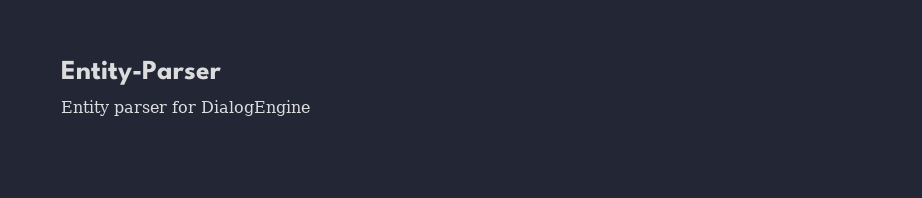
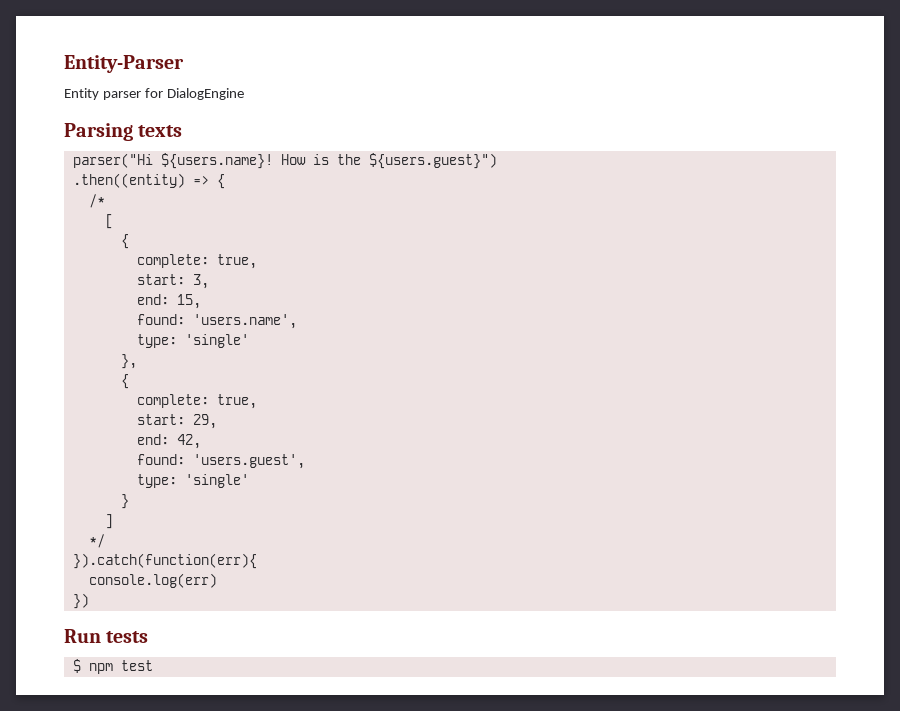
(310, 108) none -> [64,123,183,141] [72,153,497,169] [72,173,225,189] [88,194,105,208] [104,214,113,229] [120,234,129,249] [136,254,257,269] [136,274,209,289] [136,294,201,309] [136,314,297,329] [136,334,249,348] [120,354,137,369] [120,374,129,389] [136,394,257,409] [136,414,217,429] [136,434,201,449] [136,454,305,469] [136,474,249,488] [120,494,129,509] [104,514,113,529] [88,534,105,548] [72,553,257,569] [88,573,217,588] [72,593,89,609] [64,629,149,643] [72,659,153,674] // Parsing texts // parser("Hi ${users.name}! How is the ${users.guest}") // .then((entity) => { // /* // [ // { // complete: true, // start: 3, // end: 15, // found: 'users.name', // type: 'single' // }, // { // complete: true, // start: 29, // end: 42, // found: 'users.guest', // type: 'single' // } // ] // */ // }).catch(function(err){ // console.log(err) // }) // Run tests // $ npm test

